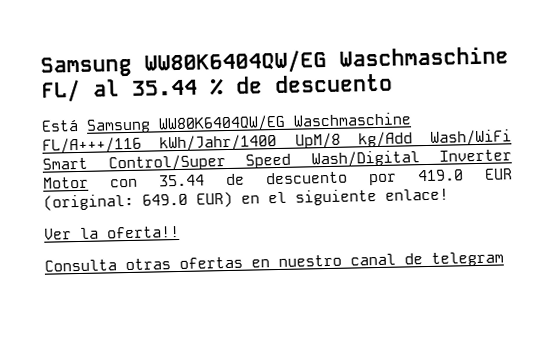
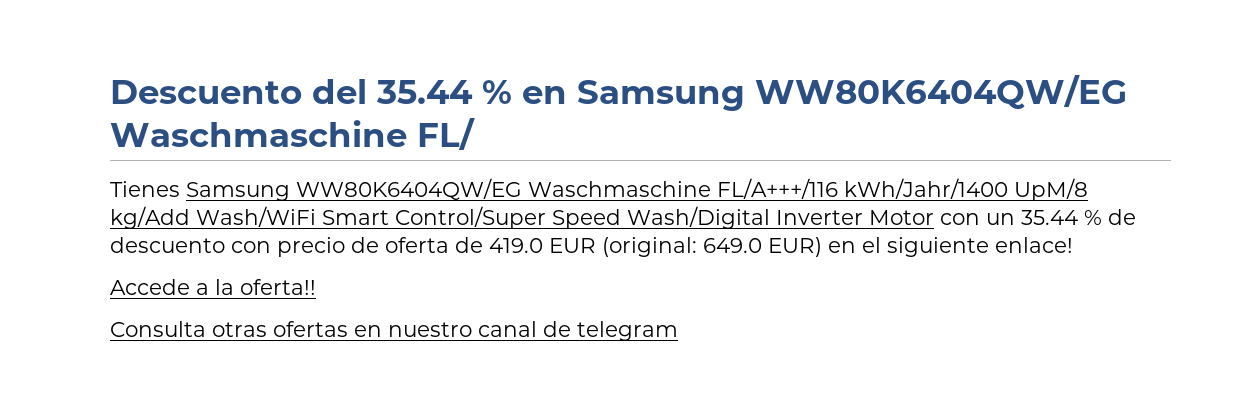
(40, 66) none -> [110,79,567,104] Descuento del 35.44 % en
[93,73,393,97] [41,118,79,132] al 35.44 % de descuento // Está -> [110,181,180,197] // Tienes
[158,171,397,187] 35.44 de descuento por -> [986,209,1136,225] [110,237,483,257] un 35.44 % de descuento con precio de oferta de
[44,228,72,240] Ver -> [110,279,209,295] Accede a

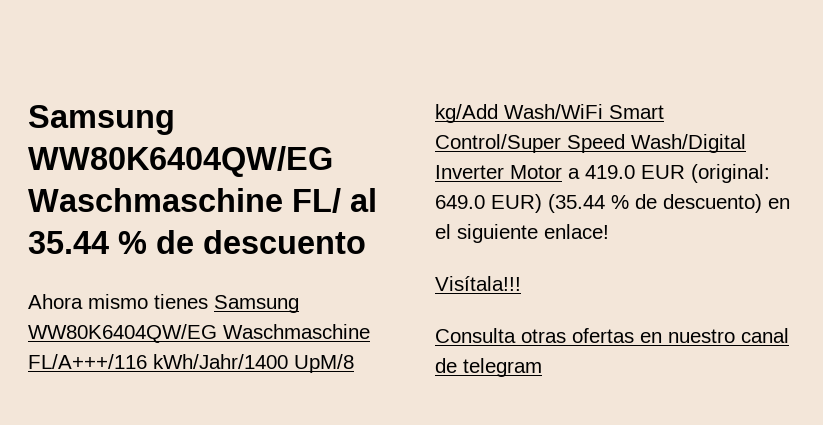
[110,79,567,104] Descuento del 35.44 % en -> (28, 120) none
[110,181,180,197] // Tienes -> [350,188,377,212] [28,230,366,254] [28,294,208,309] al 35.44 % de descuento // Ahora mismo tienes
[940,209,1136,225] [110,237,483,257] con un 35.44 % de descuento con precio de oferta de -> [568,168,580,179] a
(822, 247) none -> [548,194,762,213] (35.44 % de descuento)
[110,279,316,295] Accede a la oferta!! -> [435,276,521,291] Visítala!!!

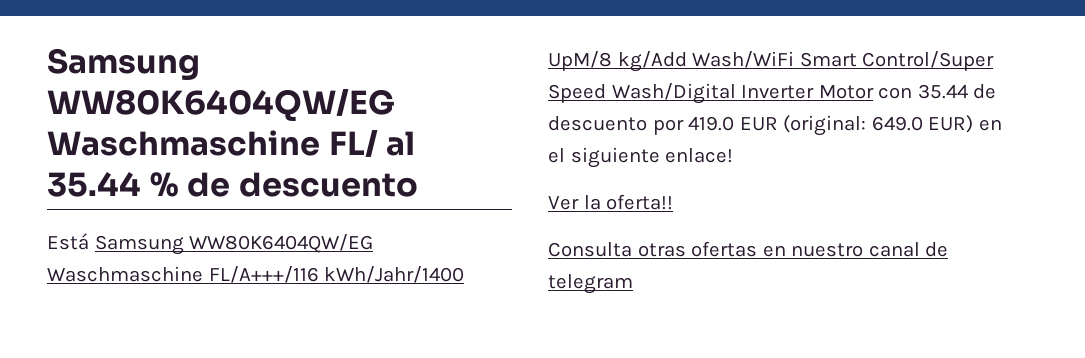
[28,294,208,309] Ahora mismo tienes -> [47,233,89,250] Está
[568,168,580,179] a -> [878,84,997,99] [548,116,684,135] con 35.44 de descuento por
[548,194,762,213] (35.44 % de descuento) -> (974, 124) none
[435,276,521,291] Visítala!!! -> [548,194,674,210] Ver la oferta!!

